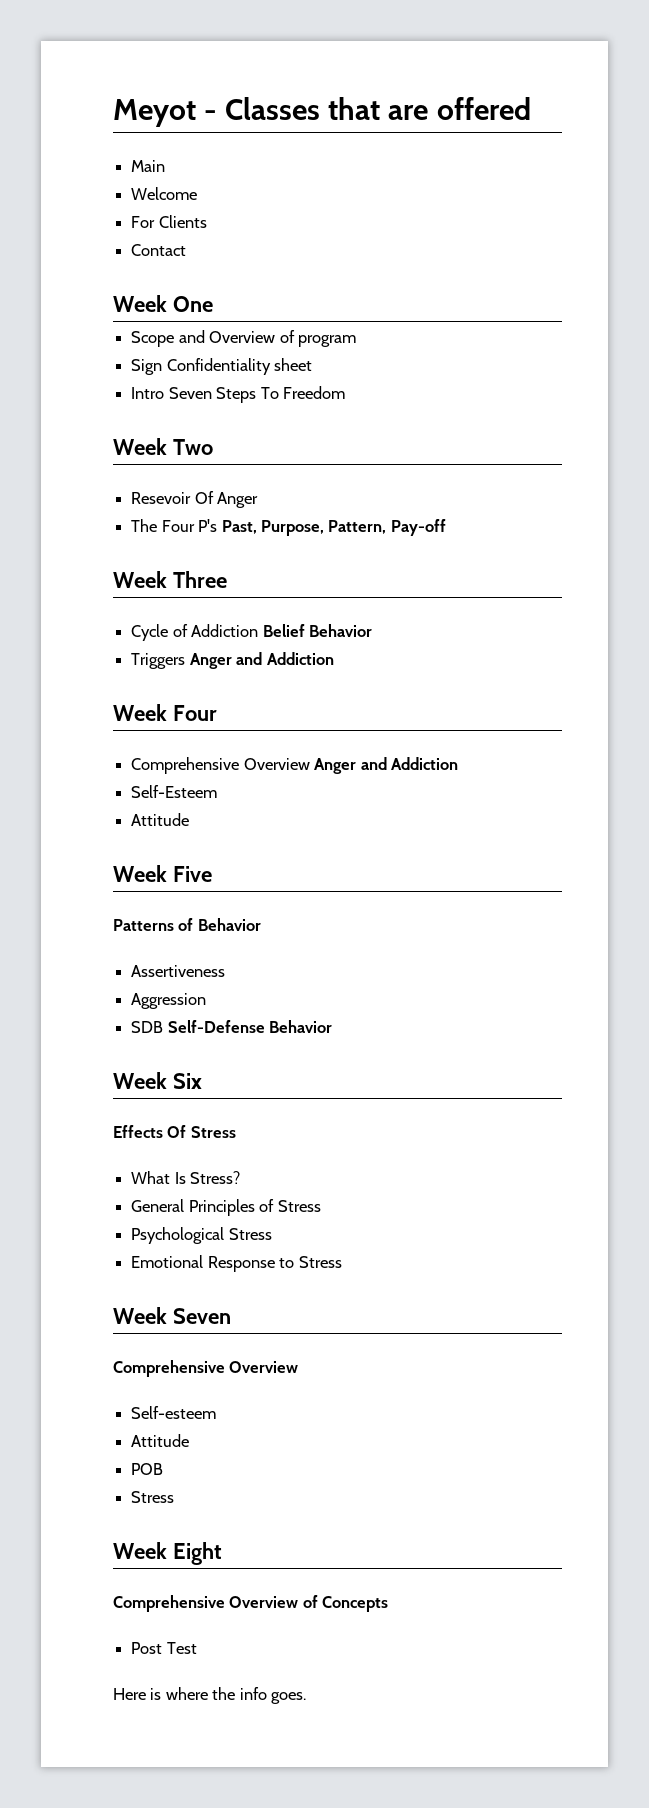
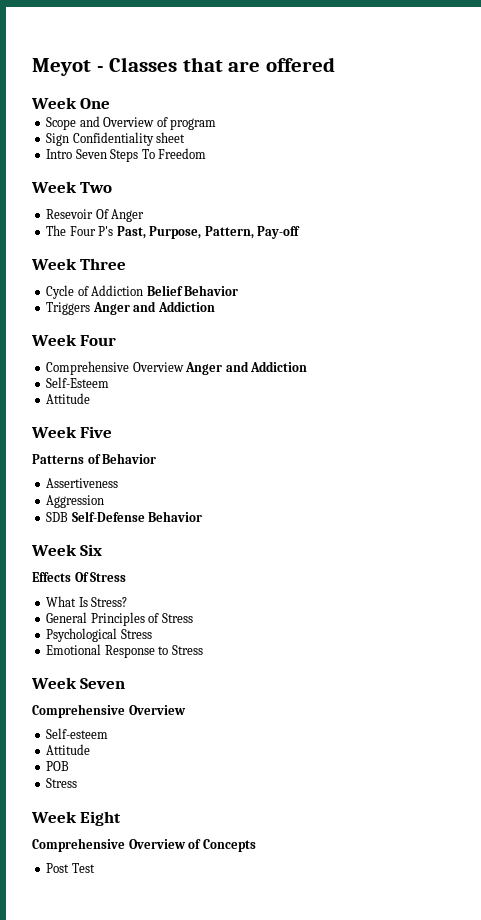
[131,160,166,172] [131,187,198,200] [131,215,207,228] [131,244,187,256] // Main // Welcome // For Clients // Contact -> (335, 64) none
[113,1687,307,1704] // Here is where the info goes. -> (95, 868) none

